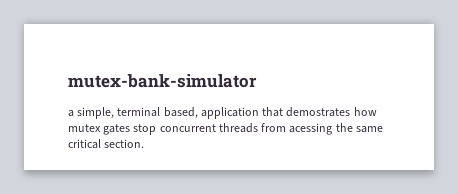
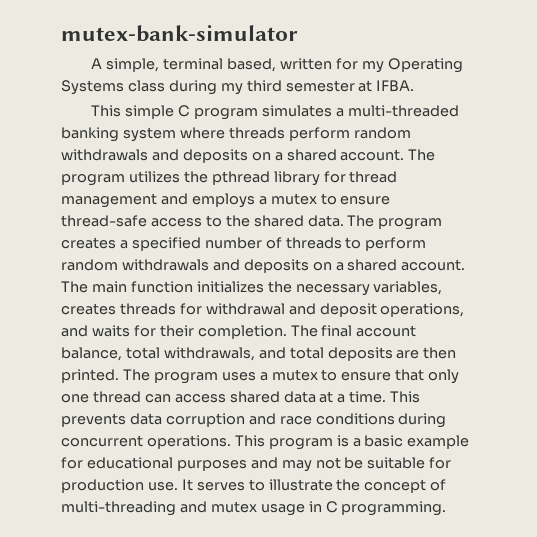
[68,110,74,117] a -> [91,58,103,69] A
[200,107,377,119] [68,123,383,135] [68,139,145,149] application that demostrates how mutex gates stop concurrent threads from acessing the same critical section. -> [279,58,463,73] [61,80,415,95] [91,105,459,120] [61,127,411,142] [61,149,436,163] [61,171,398,186] [61,193,391,208] [61,215,443,230] [61,237,427,251] [61,259,466,273] [61,281,443,296] [61,303,465,317] [61,325,417,339] [61,347,457,361] [61,369,460,384] [61,391,421,403] [61,413,447,428] [61,435,470,450] [61,457,452,472] [61,479,447,493] [61,501,447,516] written for my Operating Systems class during my third semester at IFBA. // This simple C program simulates a multi-threaded banking system where threads perform random withdrawals and deposits on a shared account. The program utilizes the pthread library for thread management and employs a mutex to ensure thread-safe access to the shared data. The program creates a specified number of threads to perform random withdrawals and deposits on a shared account. The main function initializes the necessary variables, creates threads for withdrawal and deposit operations, and waits for their completion. The final account balance, total withdrawals, and total deposits are then printed. The program uses a mutex to ensure that only one thread can access shared data at a time. This prevents data corruption and race conditions during concurrent operations. This program is a basic example for educational purposes and may not be suitable for production use. It serves to illustrate the concept of multi-threading and mutex usage in C programming.

